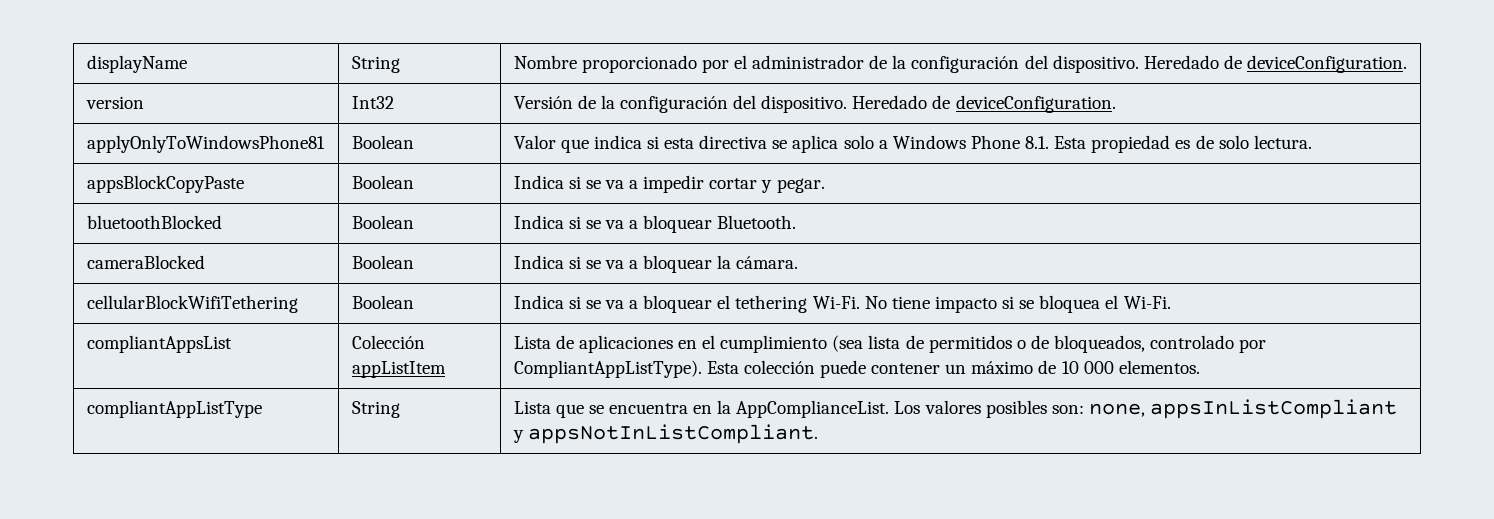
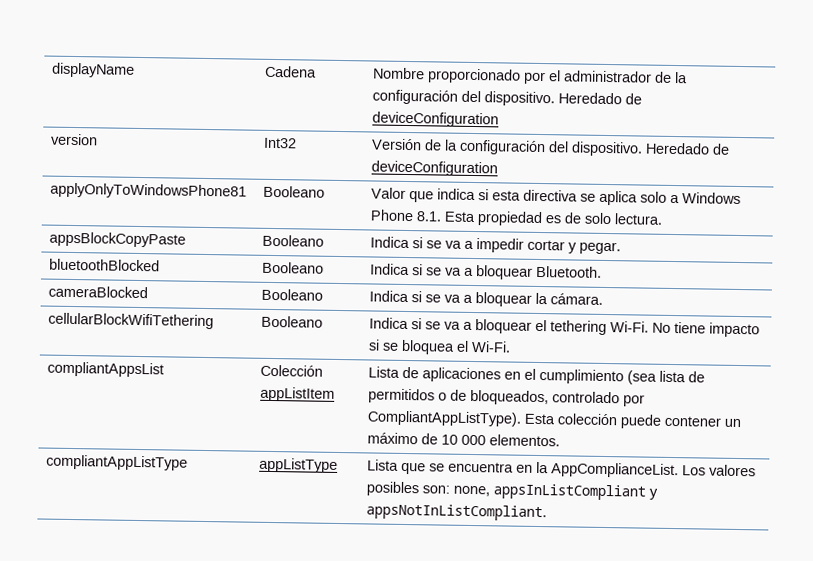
[351,56,400,73] String -> [265,65,318,78] Cadena
[1247,55,1408,73] deviceConfiguration. -> [372,111,500,128] deviceConfiguration
[955,95,1116,113] deviceConfiguration. -> [371,160,499,177] deviceConfiguration
[351,135,414,149] Boolean -> [263,185,326,198] Booleano
[351,175,414,189] Boolean -> [262,234,325,247] Booleano
[351,215,414,229] Boolean -> [262,261,325,274] Booleano
[351,255,414,269] Boolean -> [261,288,324,301] Booleano
[351,295,414,309] Boolean -> [261,315,324,328] Booleano
[351,401,400,418] String -> [259,457,339,473] appListType

